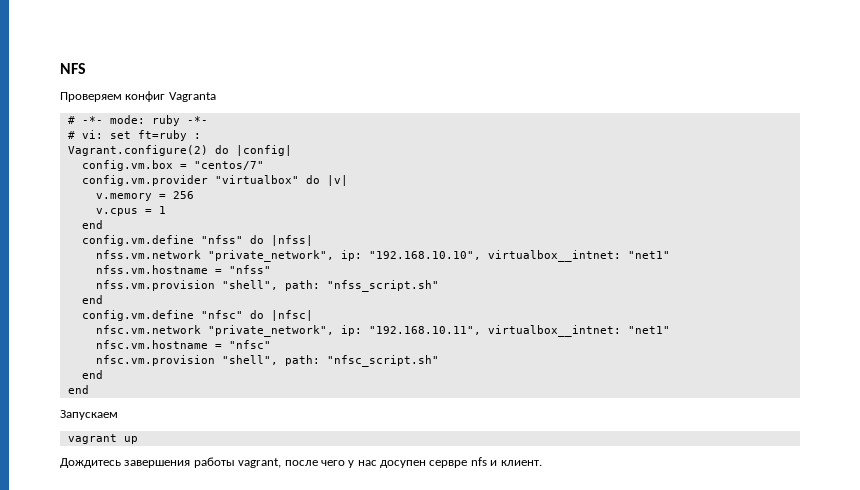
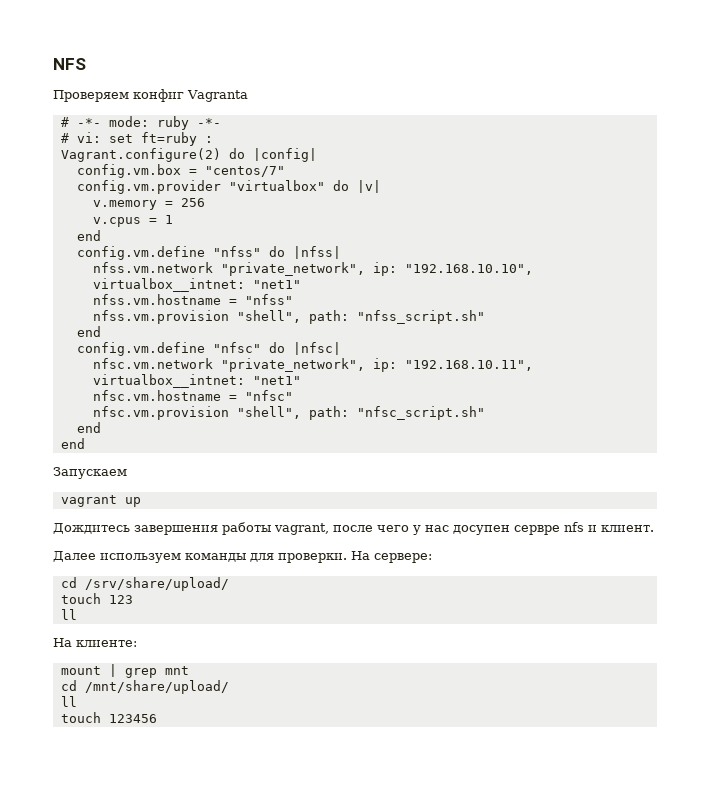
(542, 463) none -> [53,551,432,563] [60,577,229,591] [60,593,133,604] [60,609,77,620] [53,638,137,647] [60,664,189,678] [60,680,229,694] [60,696,77,707] [60,712,157,723] // Далее используем команды для проверки. На сервере: // cd /srv/share/upload/ // touch 123 // ll // На клиенте: // mount | grep mnt // cd /mnt/share/upload/ // ll // touch 123456

